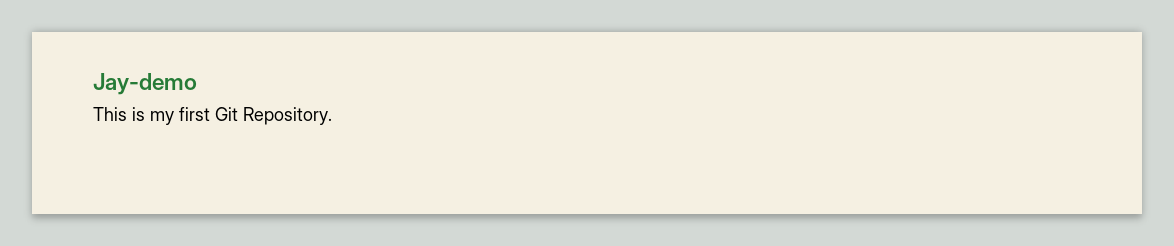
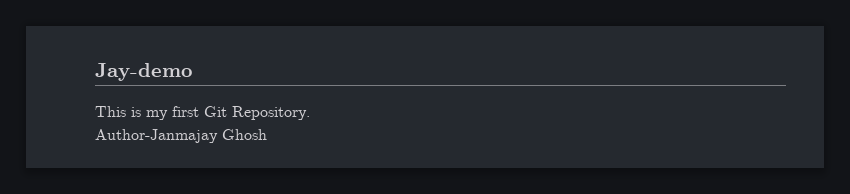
(332, 116) none -> [95,129,267,143] // Author-Janmajay Ghosh

